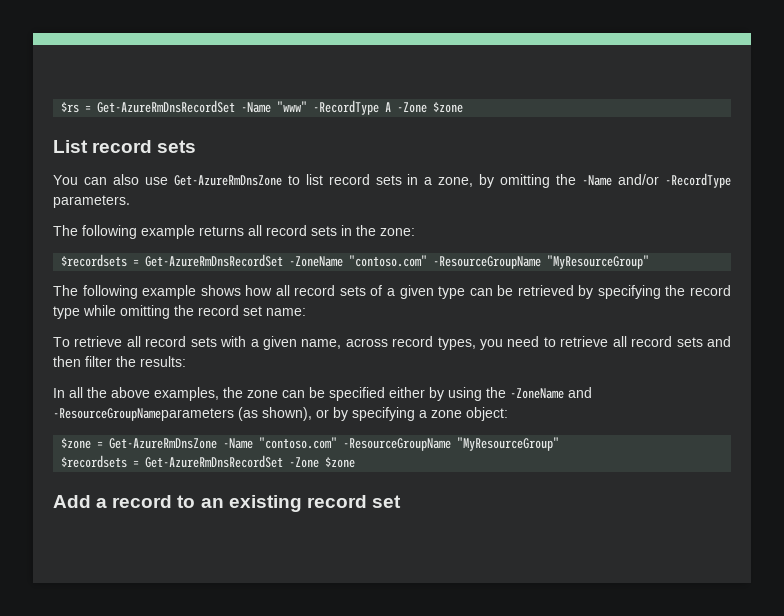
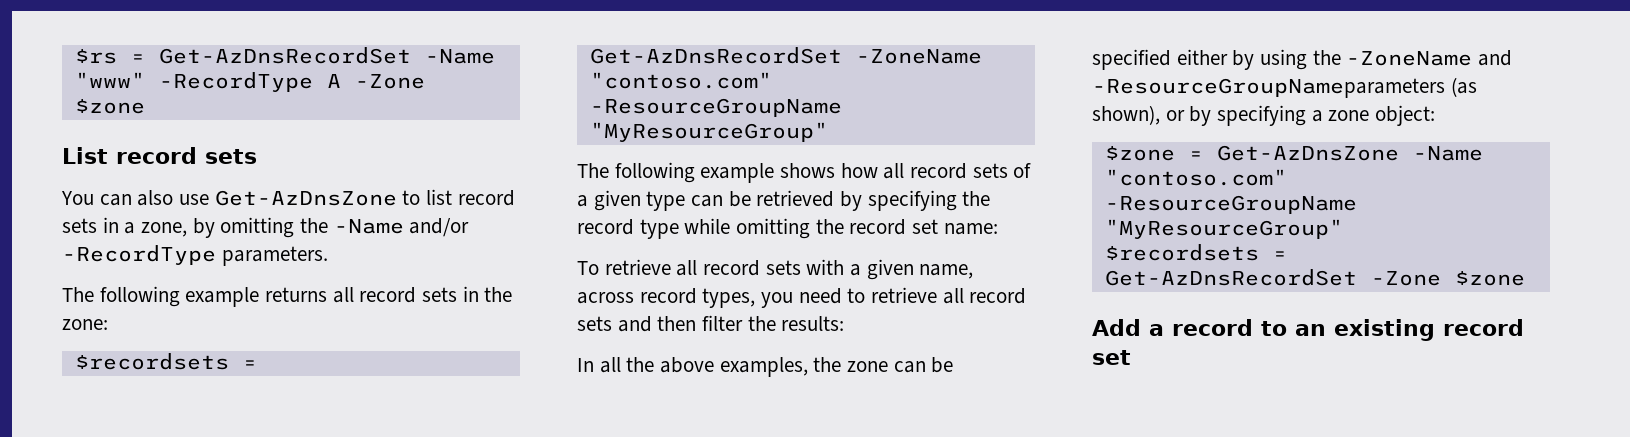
[97,100,236,113] Get-AzureRmDnsRecordSet -> [158,47,411,64] Get-AzDnsRecordSet
[173,175,282,186] Get-AzureRmDnsZone -> [214,190,397,206] Get-AzDnsZone
[145,254,284,267] Get-AzureRmDnsRecordSet -> [589,47,842,64] Get-AzDnsRecordSet
[109,438,218,449] Get-AzureRmDnsZone -> [1216,145,1399,161] Get-AzDnsZone
[145,455,284,468] Get-AzureRmDnsRecordSet -> [1104,269,1357,286] Get-AzDnsRecordSet

